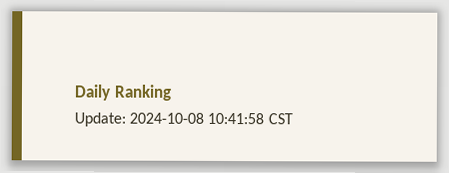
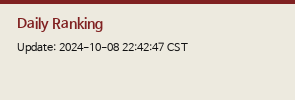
[207,112,265,125] 10:41:58 -> [121,42,164,51] 22:42:47

